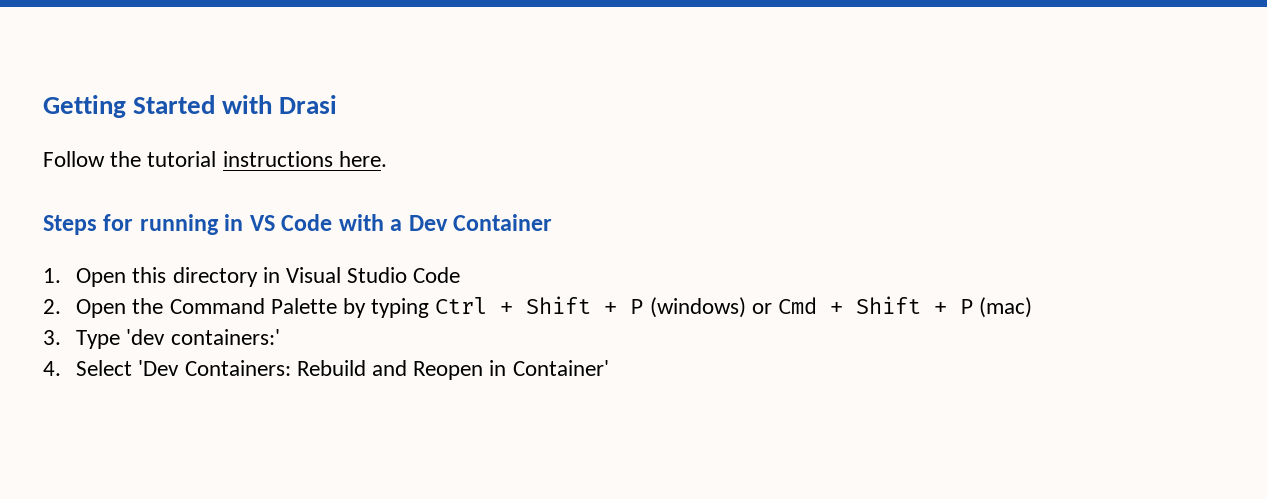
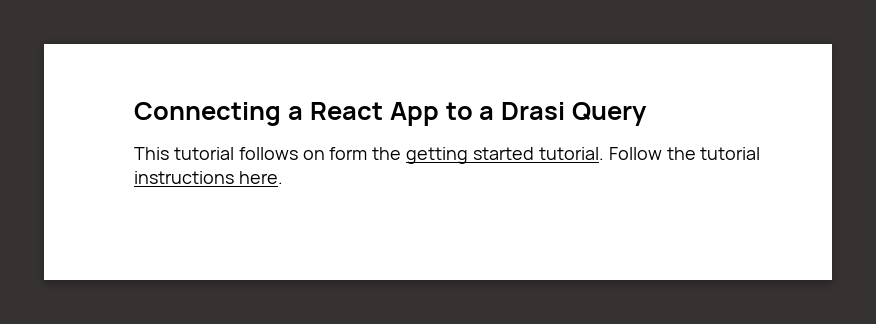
[43,95,338,118] Getting Started with Drasi // -> [134,102,648,126] [134,147,604,164] Connecting a React App to a Drasi Query // This tutorial follows on form the getting started tutorial.
[43,214,553,235] [43,267,461,287] [43,296,1033,318] [43,329,280,349] [43,360,609,380] // Steps for running in VS Code with a Dev Container // 1. Open this directory in Visual Studio Code // 2. Open the Command Palette by typing Ctrl + Shift + P (windows) or Cmd + Shift + P (mac) // 3. Type 'dev containers:' // 4. Select 'Dev Containers: Rebuild and Reopen in Container' -> (283, 177) none

